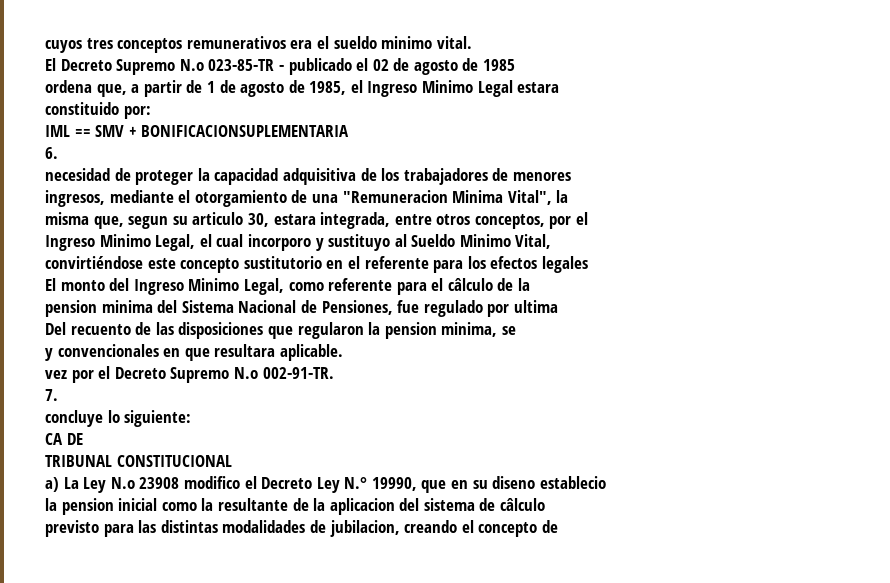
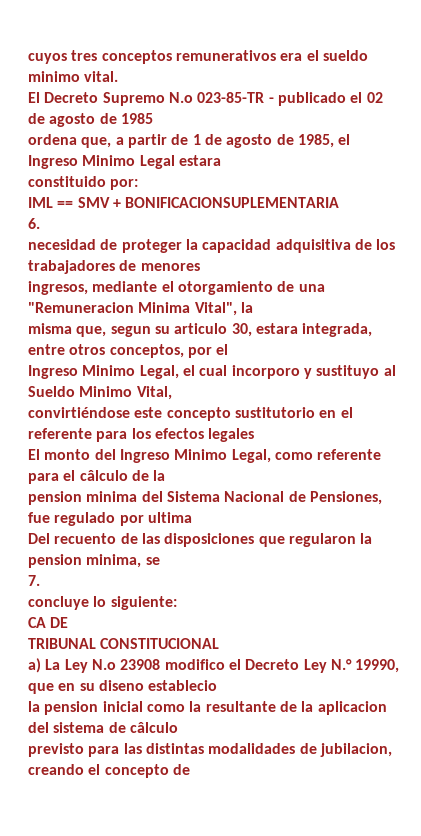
[45,344,343,361] [45,366,334,383] // y convencionales en que resultara aplicable. // vez por el Decreto Supremo N.o 002-91-TR. -> (160, 561) none

